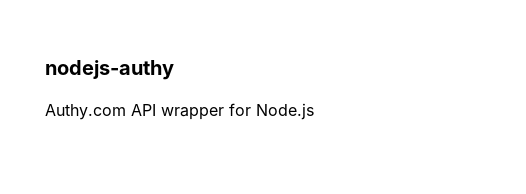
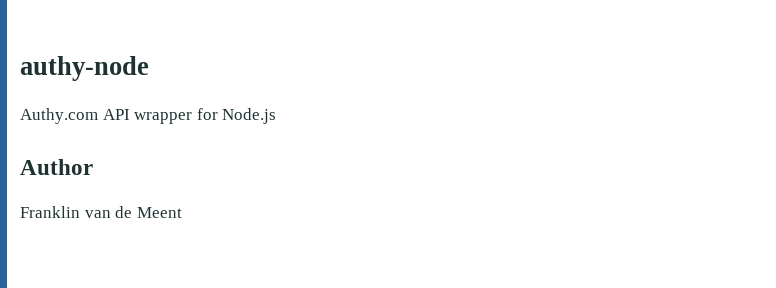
[45,60,174,80] nodejs-authy -> [20,56,149,81] authy-node
(314, 111) none -> [20,159,93,175] [20,206,182,218] // Author // Franklin van de Meent

